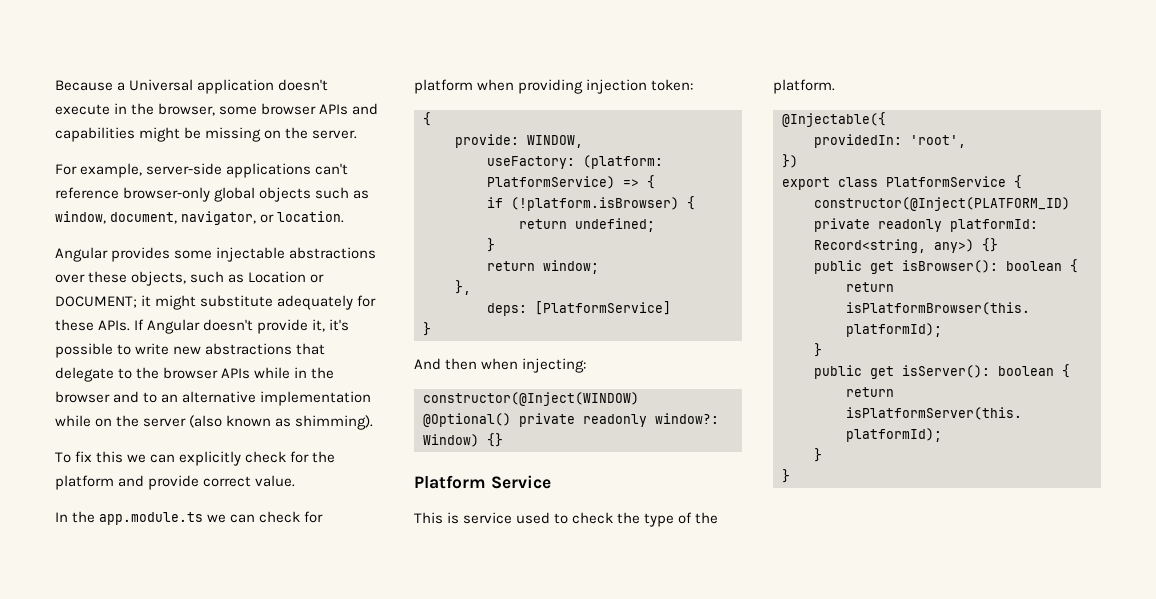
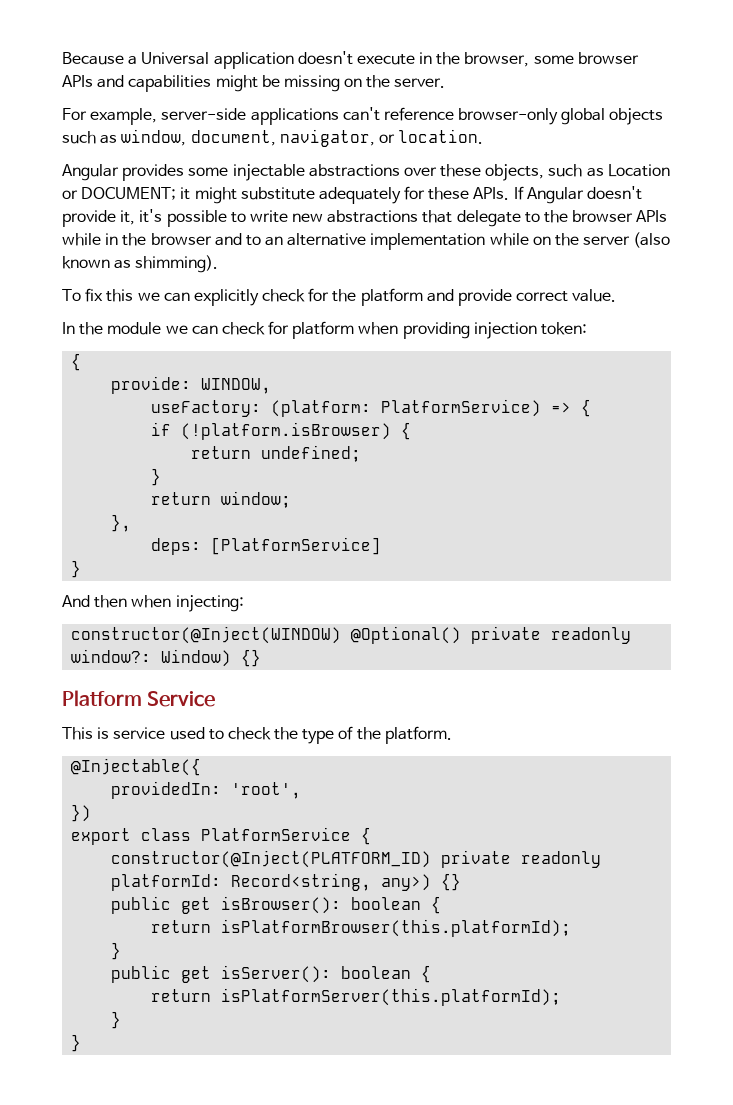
[99,512,204,525] app.module.ts -> [107,322,162,335] module

